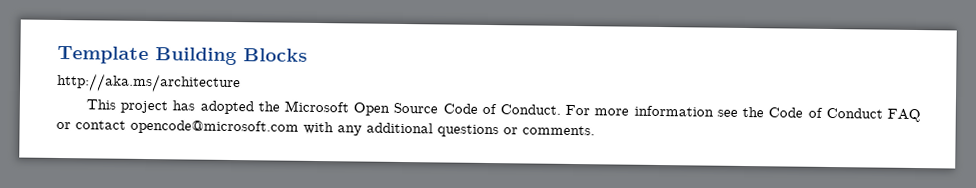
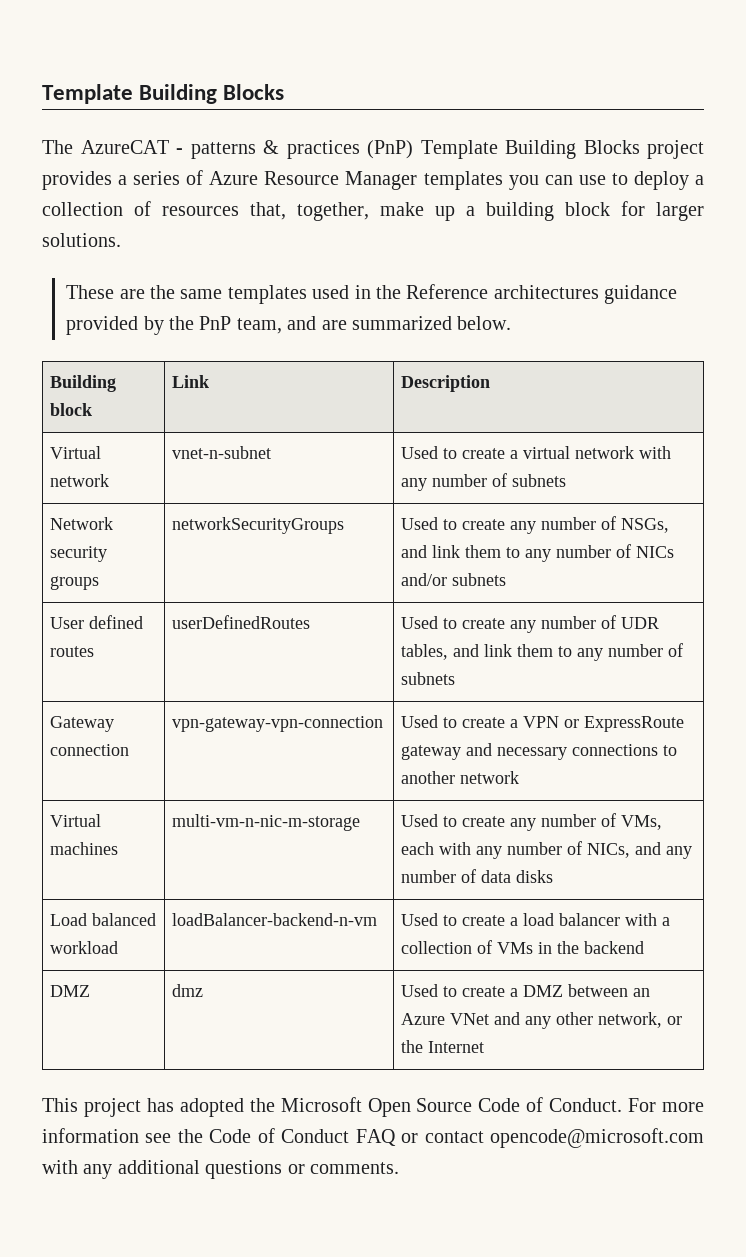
[57,72,241,94] http://aka.ms/architecture -> [42,140,704,159] [42,170,705,190] [42,201,704,221] [42,233,121,247] [66,284,678,304] [66,316,512,335] [50,375,117,392] [50,403,93,416] [172,375,210,388] [401,375,491,392] [50,446,102,459] [50,474,110,487] [172,446,272,459] [401,446,672,459] [401,473,567,491] [50,517,114,530] [50,546,108,562] [50,576,100,590] [172,517,345,534] [401,516,670,534] [401,544,675,562] [401,573,507,586] [50,615,144,629] [50,646,95,657] [172,615,311,629] [401,615,660,633] [401,643,684,661] [401,672,456,685] [50,716,115,732] [50,744,130,756] [172,716,384,732] [401,715,685,732] [401,743,678,760] [401,771,520,784] [50,814,102,827] [50,842,119,855] [172,814,361,831] [401,813,663,831] [401,841,693,859] [401,869,554,883] [50,913,157,926] [50,941,119,954] [172,913,378,926] [401,913,671,926] [401,940,645,954] [50,985,91,997] [172,984,204,997] [401,984,651,997] [401,1012,683,1029] [401,1040,485,1053] The AzureCAT - patterns & practices (PnP) Template Building Blocks project provides a series of Azure Resource Manager templates you can use to deploy a collection of resources that, together, make up a building block for larger solutions. // These are the same templates used in the Reference architectures guidance provided by the PnP team, and are summarized below. // Building block | Link | Description // Virtual network | vnet-n-subnet | Used to create a virtual network with any number of subnets // Network security groups | networkSecurityGroups | Used to create any number of NSGs, and link them to any number of NICs and/or subnets // User defined routes | userDefinedRoutes | Used to create any number of UDR tables, and link them to any number of subnets // Gateway connection | vpn-gateway-vpn-connection | Used to create a VPN or ExpressRoute gateway and necessary connections to another network // Virtual machines | multi-vm-n-nic-m-storage | Used to create any number of VMs, each with any number of NICs, and any number of data disks // Load balanced workload | loadBalancer-backend-n-vm | Used to create a load balancer with a collection of VMs in the backend // DMZ | dmz | Used to create a DMZ between an Azure VNet and any other network, or the Internet

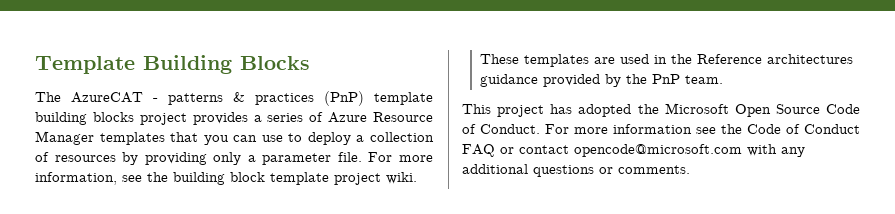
[420,140,640,159] Template Building Blocks -> [374,92,433,105] [35,112,134,125] template building blocks
(503, 180) none -> [170,132,199,142] that
[250,201,704,221] [42,233,121,247] [66,285,307,304] that, together, make up a building block for larger solutions. // These are the same templates -> [122,152,433,165] [35,172,417,185] [480,54,616,67] by providing only a parameter file. For more information, see the building block template project wiki. // These templates are
[236,316,512,334] [50,375,117,392] [50,403,93,416] [172,375,210,388] [401,375,491,392] [50,446,102,459] [50,474,110,487] [172,446,272,459] [401,446,672,459] [401,473,567,491] [50,517,114,530] [50,546,108,562] [50,576,100,590] [172,517,345,534] [401,516,670,534] [401,544,675,562] [401,573,507,586] [50,615,144,629] [50,646,95,657] [172,615,311,629] [401,615,660,633] [401,643,684,661] [401,672,456,685] [50,716,115,732] [50,744,130,756] [172,716,384,732] [401,715,685,732] [401,743,678,760] [401,771,520,784] [50,814,102,827] [50,842,119,855] [172,814,361,831] [401,813,663,831] [401,841,693,859] [401,869,554,883] [50,913,157,926] [50,941,119,954] [172,913,378,926] [401,913,671,926] [401,940,645,954] [50,985,91,997] [172,984,204,997] [401,984,651,997] [401,1012,683,1029] [401,1040,485,1053] team, and are summarized below. // Building block | Link | Description // Virtual network | vnet-n-subnet | Used to create a virtual network with any number of subnets // Network security groups | networkSecurityGroups | Used to create any number of NSGs, and link them to any number of NICs and/or subnets // User defined routes | userDefinedRoutes | Used to create any number of UDR tables, and link them to any number of subnets // Gateway connection | vpn-gateway-vpn-connection | Used to create a VPN or ExpressRoute gateway and necessary connections to another network // Virtual machines | multi-vm-n-nic-m-storage | Used to create any number of VMs, each with any number of NICs, and any number of data disks // Load balanced workload | loadBalancer-backend-n-vm | Used to create a load balancer with a collection of VMs in the backend // DMZ | dmz | Used to create a DMZ between an Azure VNet and any other network, or the Internet -> [685,75,724,84] team.

